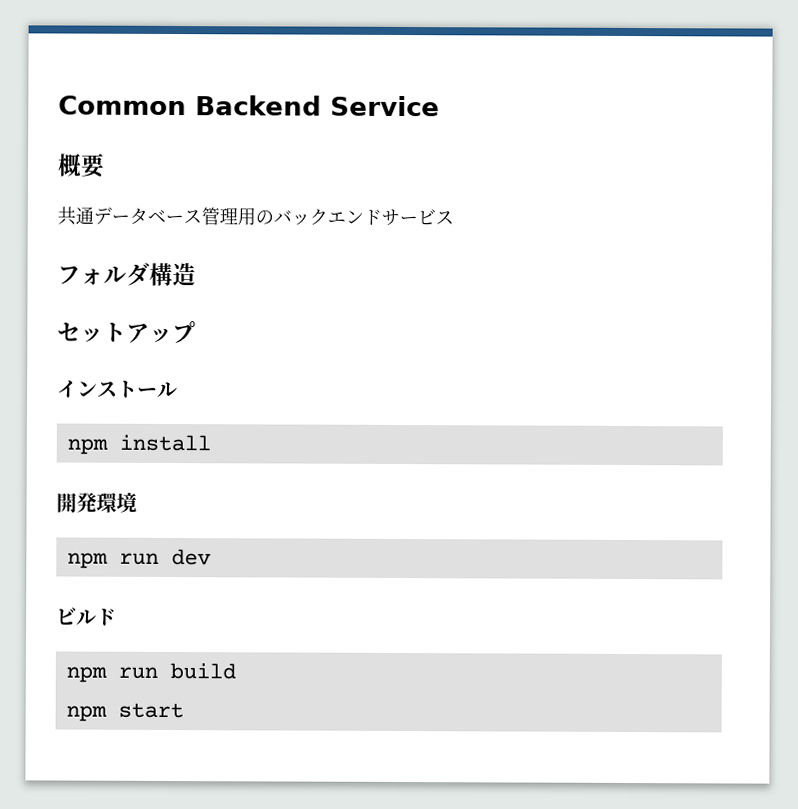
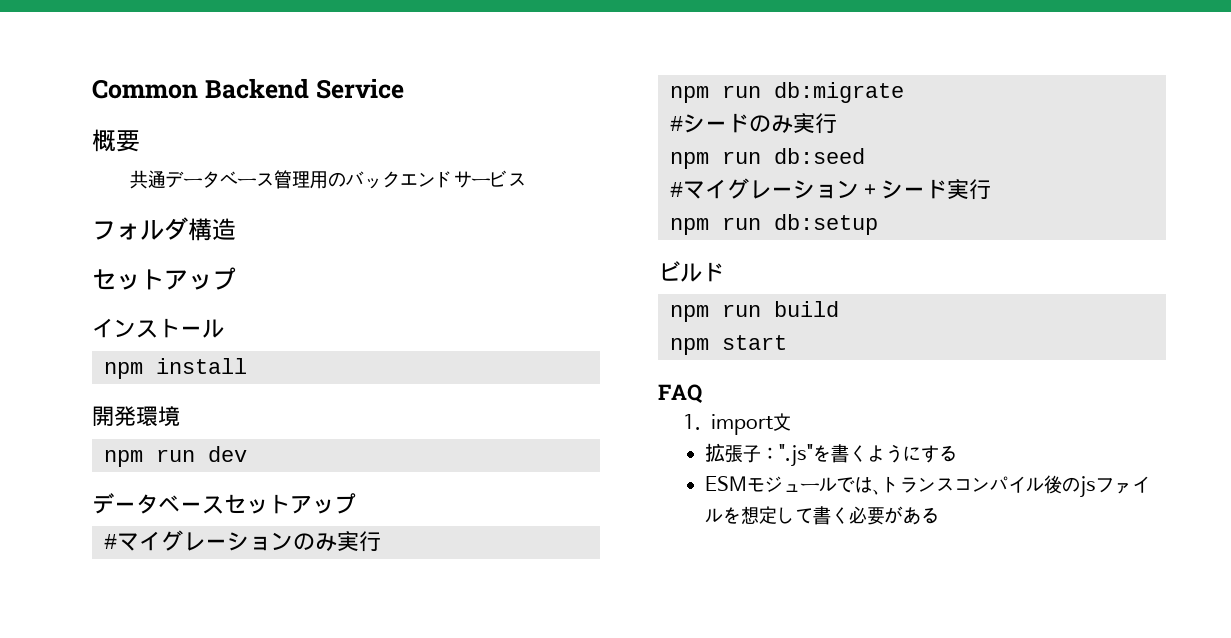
(211, 557) none -> [92,493,356,514] [104,530,381,552] [670,82,904,103] [670,113,837,134] [670,148,865,169] [670,178,991,200] [670,214,878,235] // データベースセットアップ // #マイグレーションのみ実行 // npm run db:migrate // #シードのみ実行 // npm run db:seed // #マイグレーション＋シード実行 // npm run db:setup
(184, 710) none -> [658,384,703,403] [683,413,792,435] [705,443,958,467] [705,475,1151,498] [705,506,940,525] // FAQ // 1. import文 // 拡張子：".js"を書くようにする // ESMモジュールでは、トランスコンパイル後のjsファイルを想定して書く必要がある

